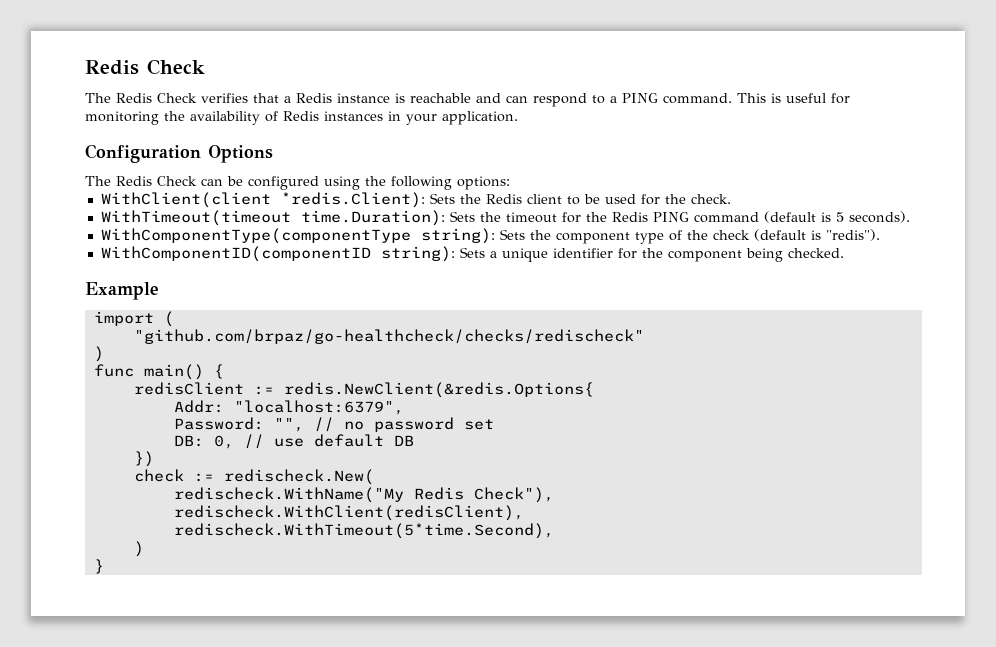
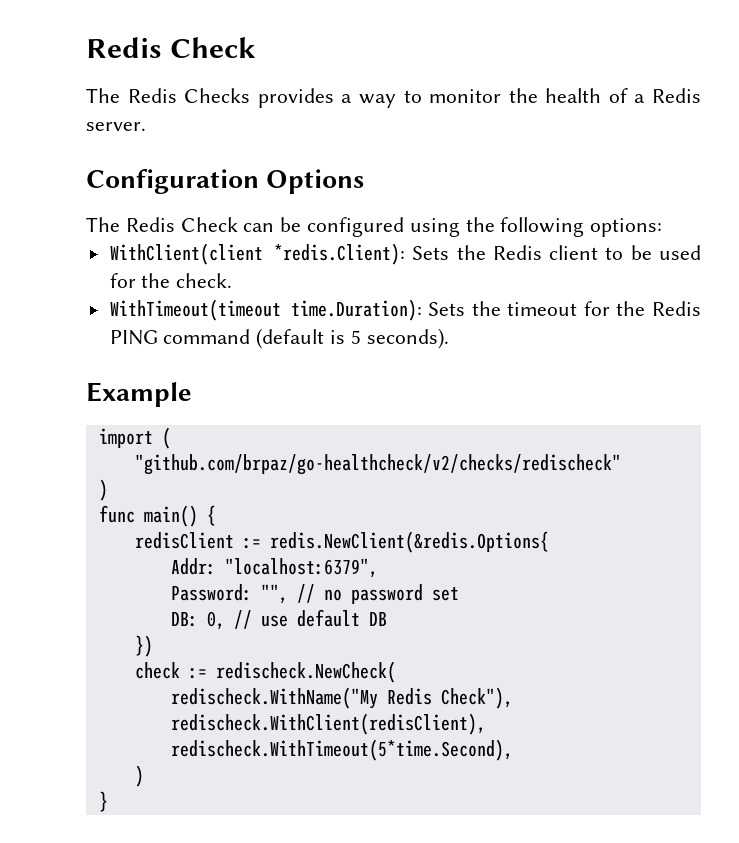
[157,93,850,107] [85,111,518,125] Check verifies that a Redis instance is reachable and can respond to a PING command. This is useful for monitoring the availability of Redis instances in your application. -> [184,88,702,108] [86,122,146,131] Checks provides a way to monitor the health of a Redis server.
[100,228,880,244] [100,246,844,262] // WithComponentType(componentType string): Sets the component type of the check (default is "redis"). // WithComponentID(componentID string): Sets a unique identifier for the component being checked. -> (449, 338) none
[133,329,644,344] "github.com/brpaz/go-healthcheck/checks/redischeck" -> [134,454,621,475] "github.com/brpaz/go-healthcheck/v2/checks/redischeck"
[223,469,374,485] redischeck.New( -> [215,661,396,683] redischeck.NewCheck(

